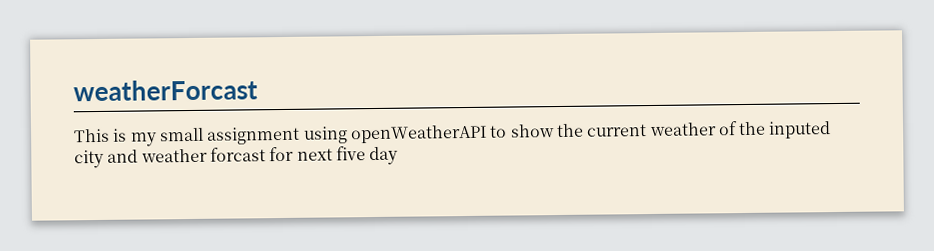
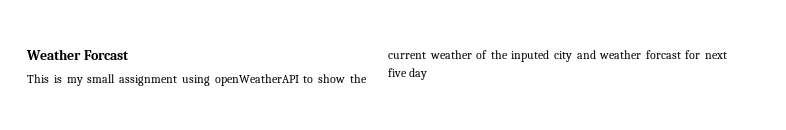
[73,79,258,102] weatherForcast -> [26,49,129,60] Weather Forcast

